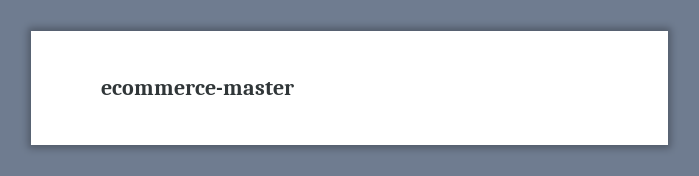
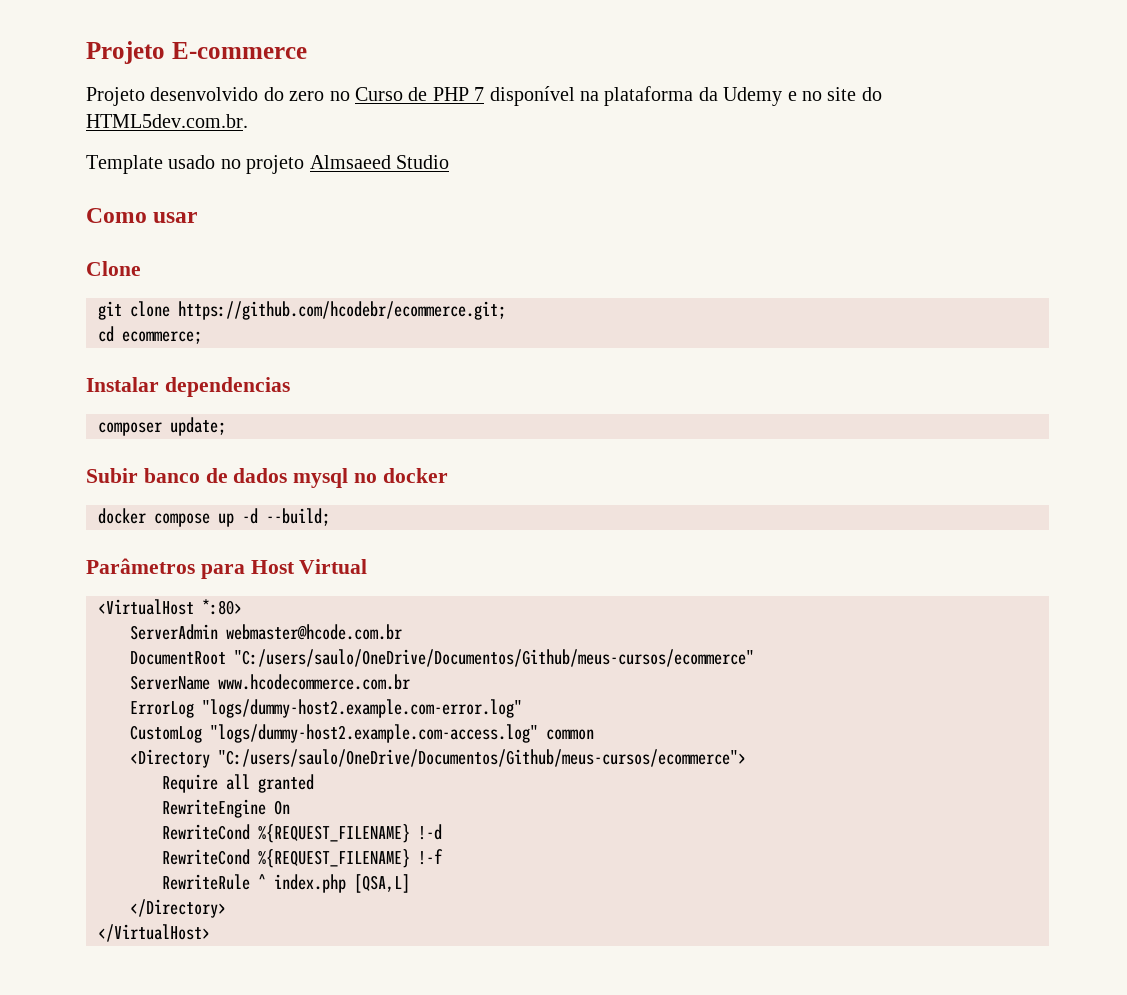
[101,82,294,95] ecommerce-master -> [86,41,307,64] [86,86,882,106] [86,114,248,128] [86,155,449,174] [86,208,198,223] [86,261,141,276] [98,301,506,320] [98,326,202,344] [86,377,290,397] [98,417,226,436] [86,468,448,488] [98,508,330,527] [86,558,368,579] [98,599,242,615] [130,624,402,640] [130,649,754,667] [130,674,410,690] [130,699,522,718] [130,724,594,743] [130,749,746,768] [162,774,314,793] [162,799,290,818] [162,824,442,843] [162,849,443,868] [162,874,410,893] [130,899,226,918] [98,924,210,942] Projeto E-commerce // Projeto desenvolvido do zero no Curso de PHP 7 disponível na plataforma da Udemy e no site do HTML5dev.com.br. // Template usado no projeto Almsaeed Studio // Como usar // Clone // git clone https://github.com/hcodebr/ecommerce.git; // cd ecommerce; // Instalar dependencias // composer update; // Subir banco de dados mysql no docker // docker compose up -d --build; // Parâmetros para Host Virtual // <VirtualHost *:80> // ServerAdmin webmaster@hcode.com.br // DocumentRoot "C:/users/saulo/OneDrive/Documentos/Github/meus-cursos/ecommerce" // ServerName www.hcodecommerce.com.br // ErrorLog "logs/dummy-host2.example.com-error.log" // CustomLog "logs/dummy-host2.example.com-access.log" common // <Directory "C:/users/saulo/OneDrive/Documentos/Github/meus-cursos/ecommerce"> // Require all granted // RewriteEngine On // RewriteCond %{REQUEST_FILENAME} !-d // RewriteCond %{REQUEST_FILENAME} !-f // RewriteRule ^ index.php [QSA,L] // </Directory> // </VirtualHost>

